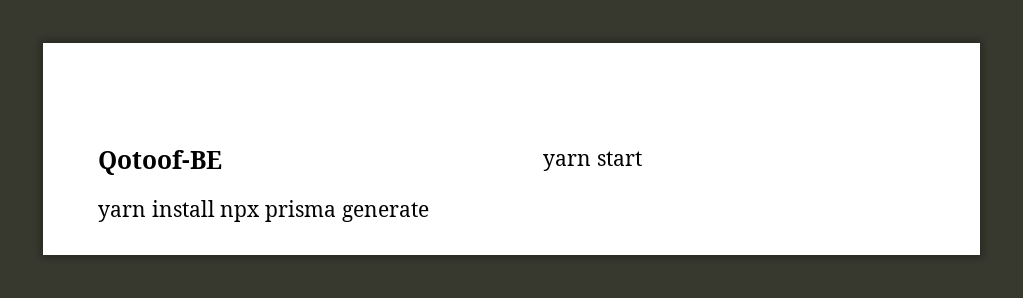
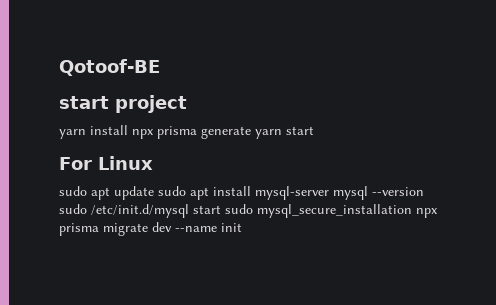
(222, 162) none -> [59,95,187,113] // start project
(642, 158) none -> [59,156,153,170] [59,186,424,200] [59,204,438,218] [59,222,242,236] // For Linux // sudo apt update sudo apt install mysql-server mysql --version sudo /etc/init.d/mysql start sudo mysql_secure_installation npx prisma migrate dev --name init

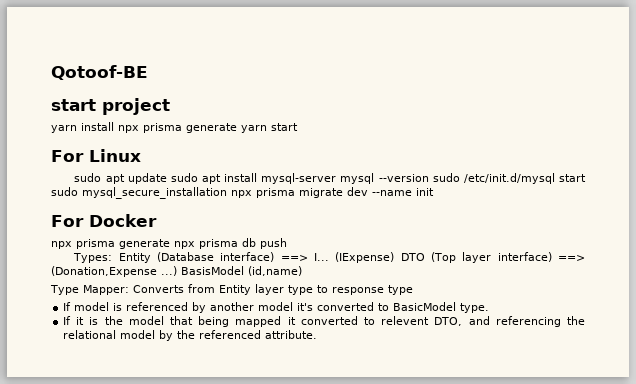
(242, 227) none -> [51,214,157,227] [51,238,287,249] [73,252,586,263] [51,266,302,277] [50,284,413,295] [63,302,490,313] [63,316,585,327] [63,330,318,341] // For Docker // npx prisma generate npx prisma db push // Types: Entity (Database interface) ==> I... (IExpense) DTO (Top layer interface) ==> (Donation,Expense ...) BasisModel (id,name) // Type Mapper: Converts from Entity layer type to response type // If model is referenced by another model it's converted to BasicModel type. // If it is the model that being mapped it converted to relevent DTO, and referencing the relational model by the referenced attribute.

